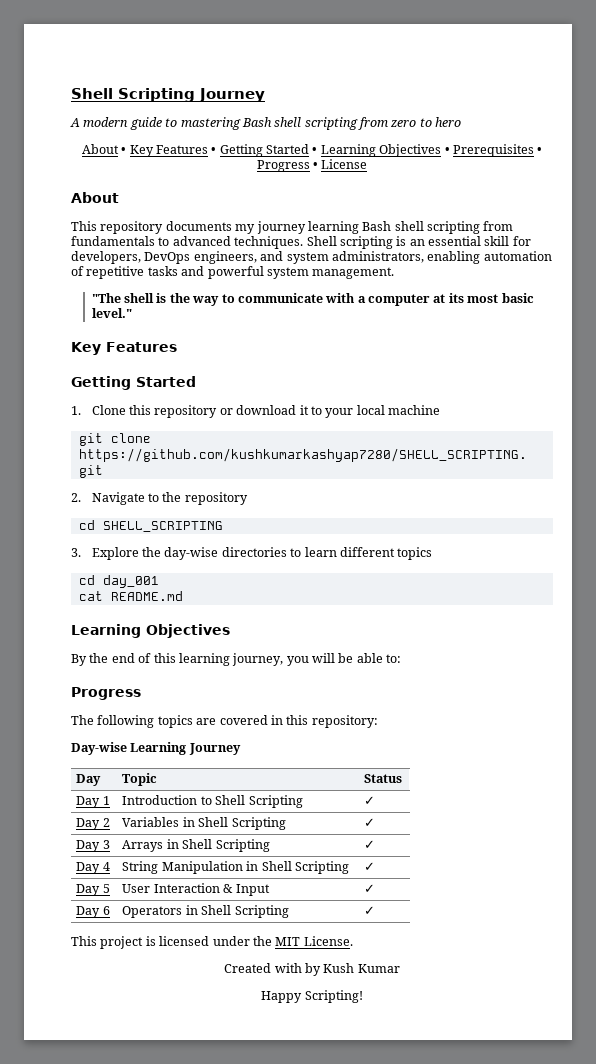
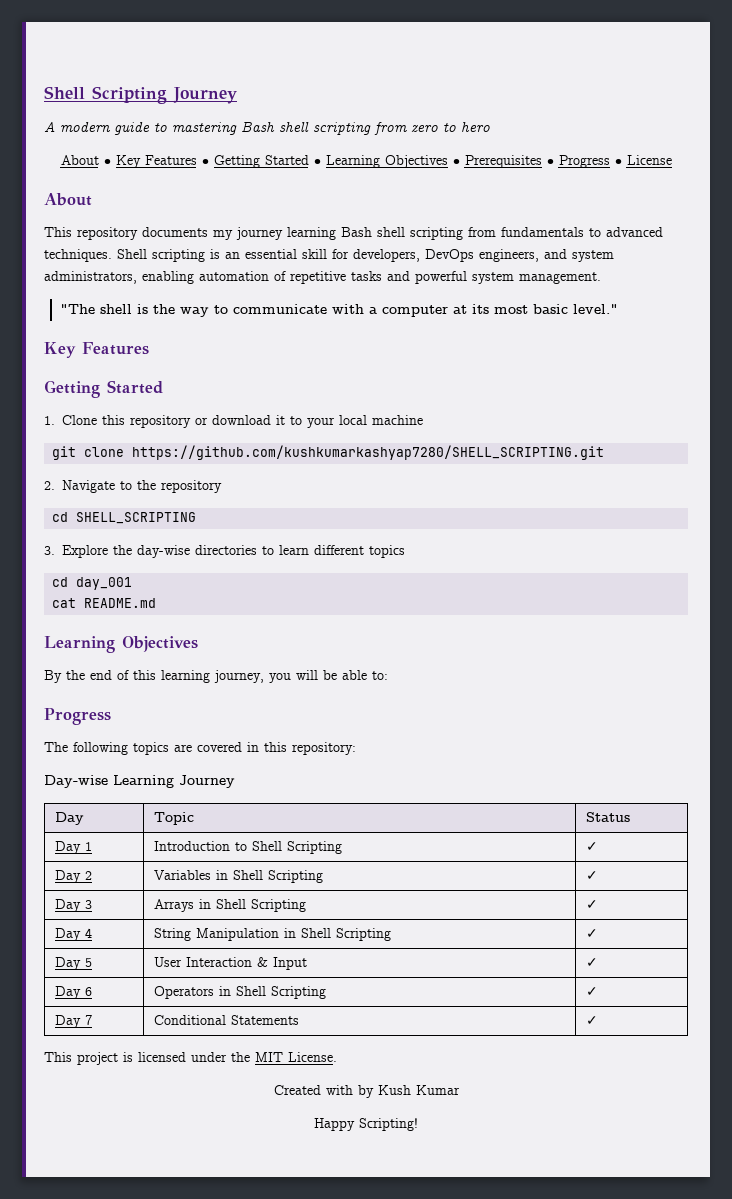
(376, 910) none -> [54,1015,92,1028] [153,1015,299,1025] [585,1016,598,1025] // Day 7 | Conditional Statements | ✓

